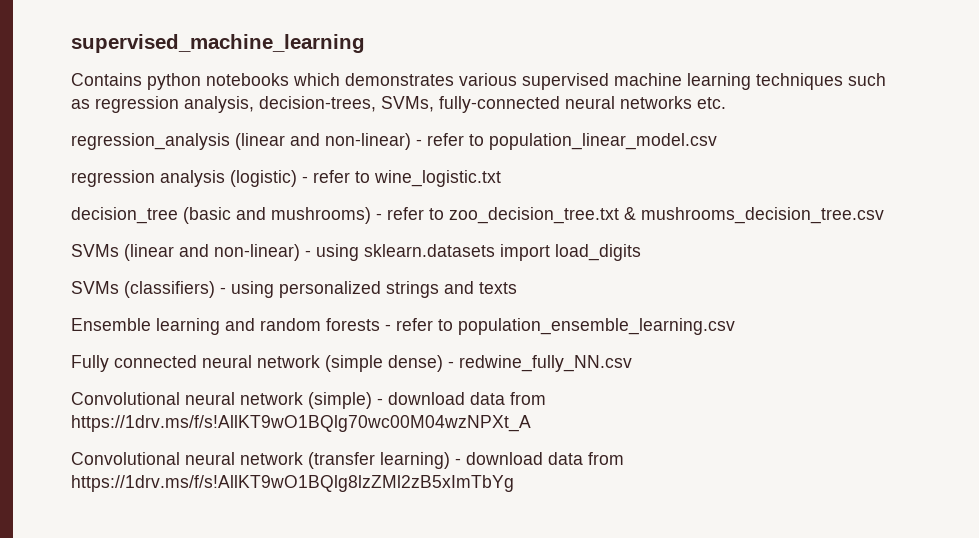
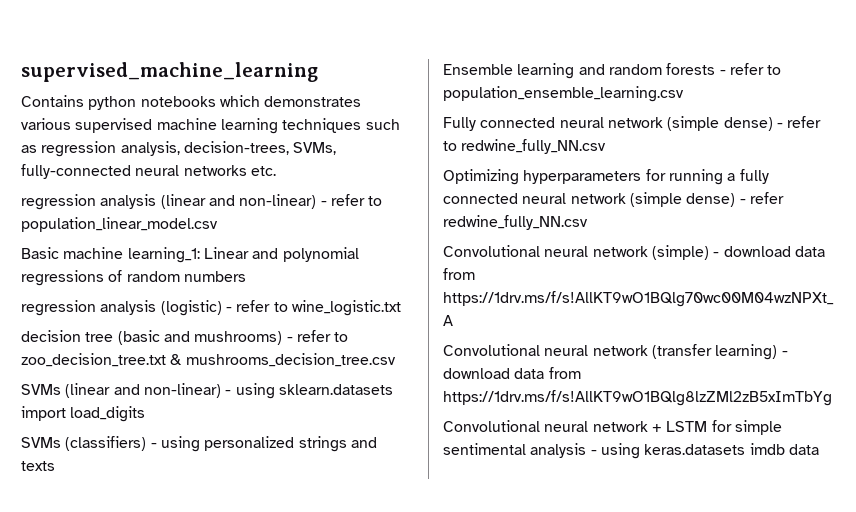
[71,133,230,150] regression_analysis -> [21,194,157,210] regression analysis
(717, 141) none -> [21,247,359,263] [21,270,246,286] // Basic machine learning_1: Linear and polynomial regressions of random numbers
[71,207,178,224] decision_tree -> [21,330,114,342] decision tree
(454, 364) none -> [787,116,822,128] [443,139,607,154] [443,169,769,185] [443,192,784,207] refer to redwine_fully_NN.csv // Optimizing hyperparameters for running a fully connected neural network (simple dense) - refer
(514, 483) none -> [443,420,782,435] [443,443,819,459] // Convolutional neural network + LSTM for simple sentimental analysis - using keras.datasets imdb data

